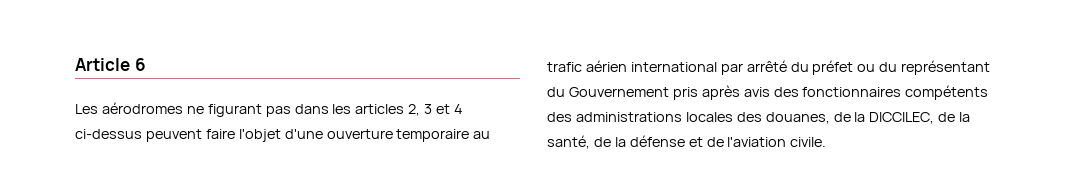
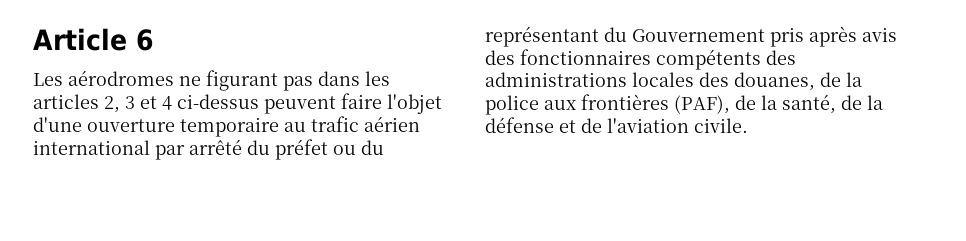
[869,112,935,124] DICCILEC, -> [485,94,730,115] police aux frontières (PAF),

